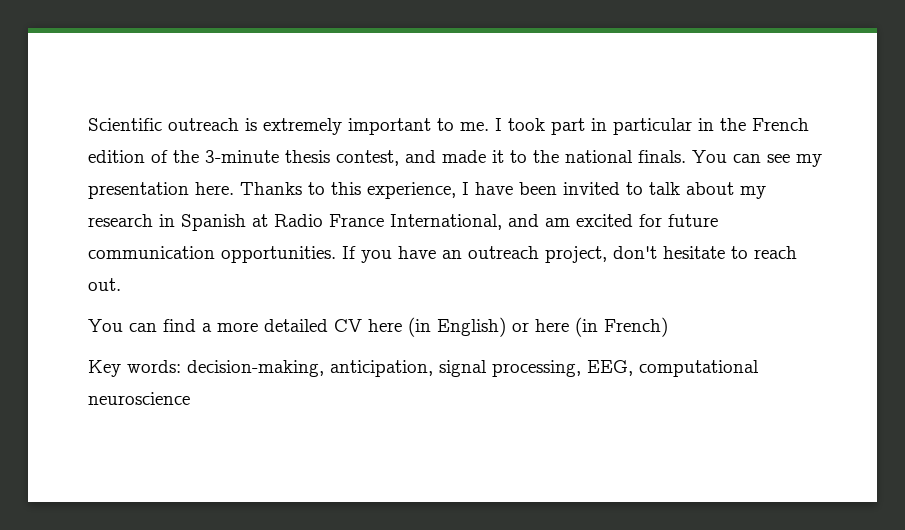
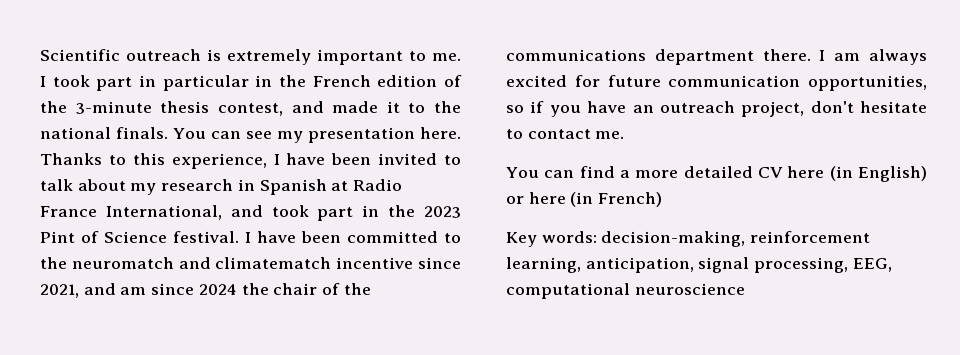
[545,218,570,227] am -> [271,205,461,221] [40,231,461,243] [40,257,462,269] [40,283,371,298] [506,49,927,65] took part in the 2023 Pint of Science festival. I have been committed to the neuromatch and climatematch incentive since 2021, and am since 2024 the chair of the communications department there. I am always
[221,246,356,263] opportunities. If -> [808,75,927,91] [506,101,545,113] opportunities, so if
[754,246,797,259] [88,278,121,291] reach out. -> [527,129,625,139] contact me.
(324, 368) none -> [750,231,871,243] [506,257,581,273] reinforcement learning,

